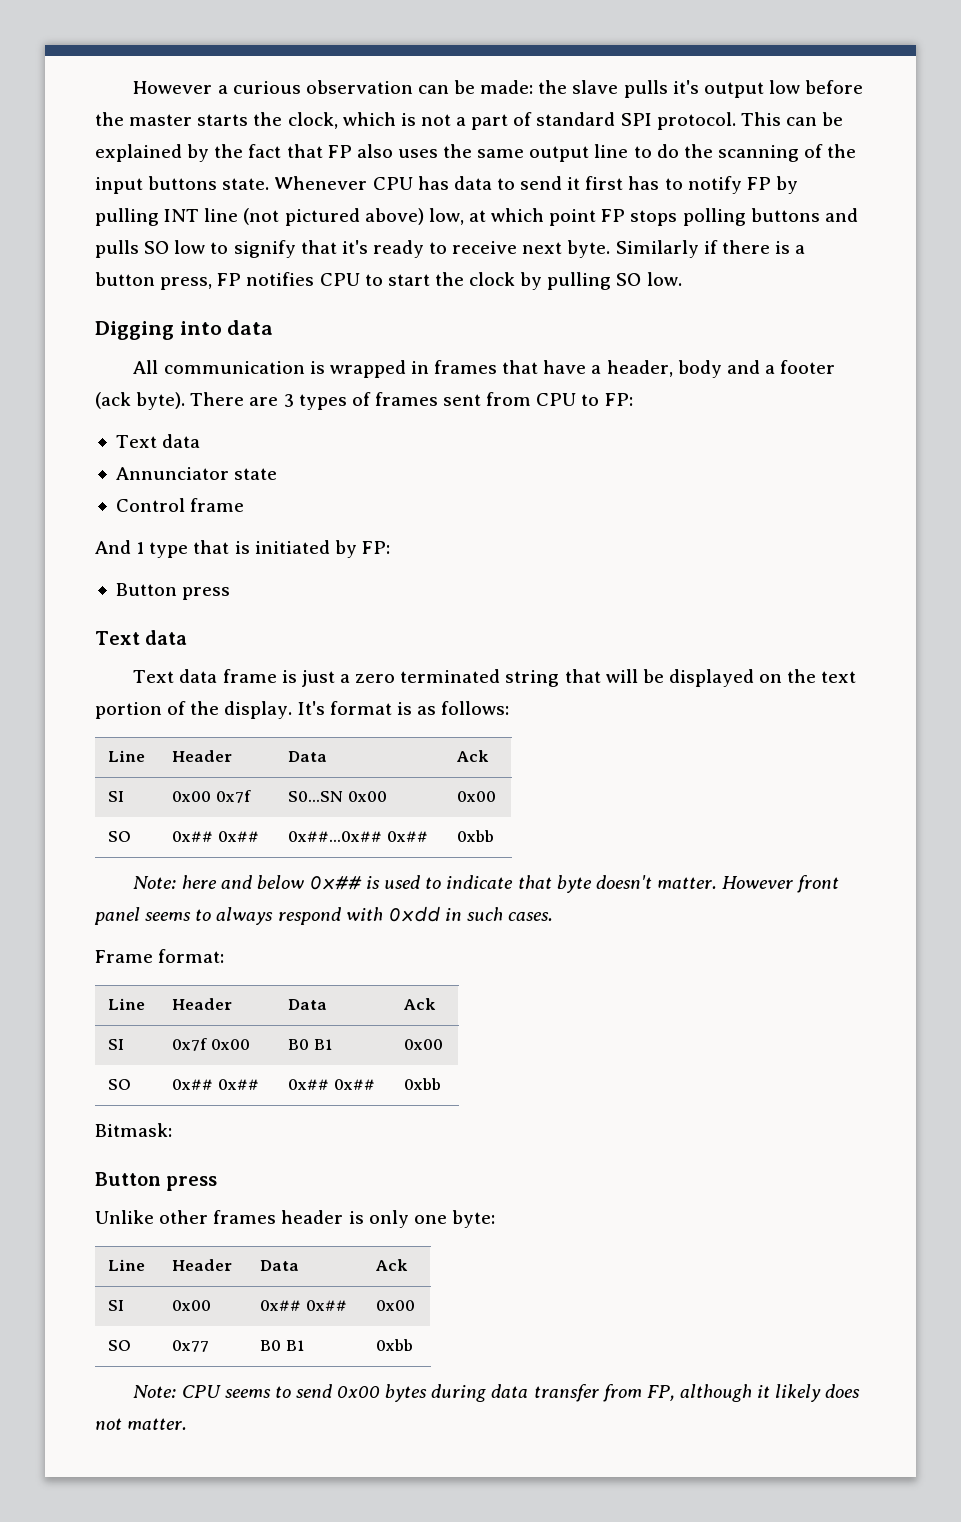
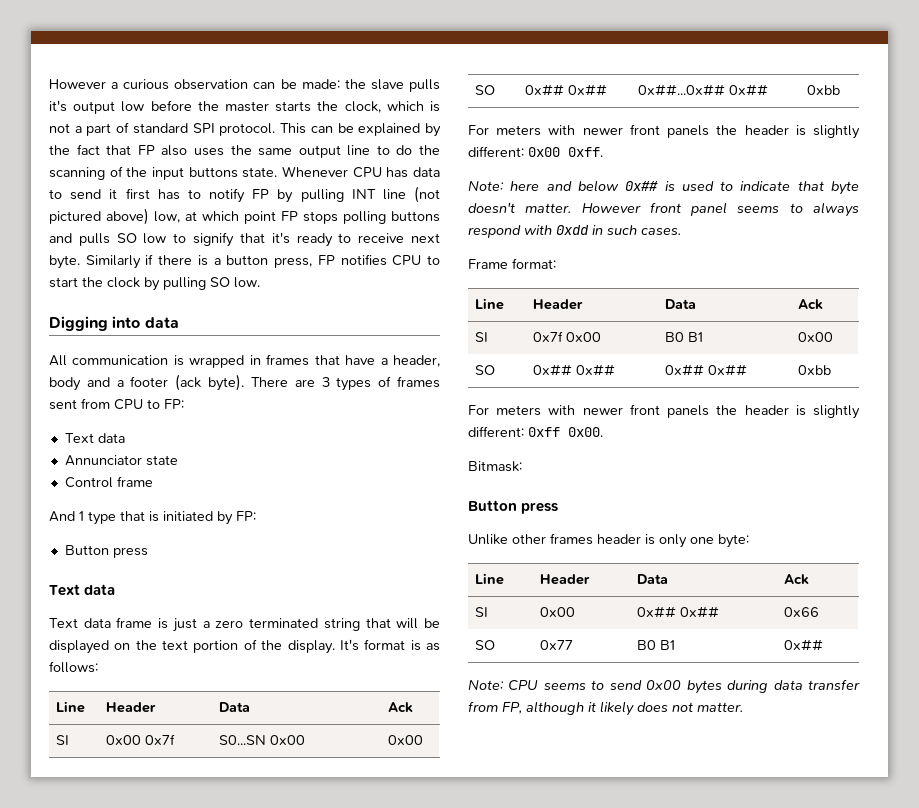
(495, 836) none -> [468,124,860,139] [468,146,603,157] // For meters with newer front panels the header is slightly different: 0x00 0xff.
(442, 1084) none -> [468,404,860,419] [468,426,603,437] // For meters with newer front panels the header is slightly different: 0xff 0x00.
[376,1300,416,1311] 0x00 -> [783,607,819,617] 0x66
[376,1339,414,1351] 0xbb -> [783,639,823,651] 0x##

